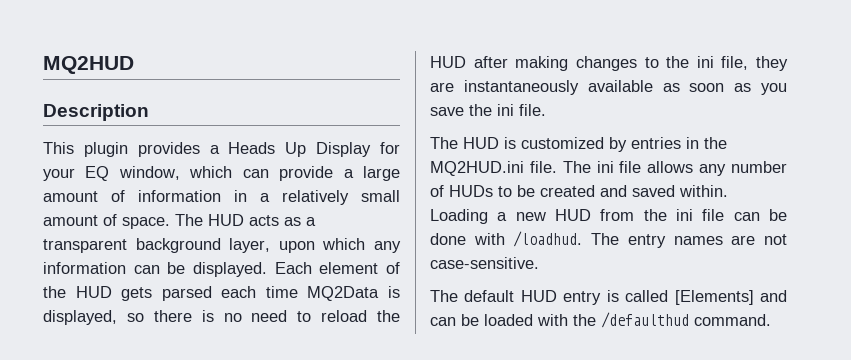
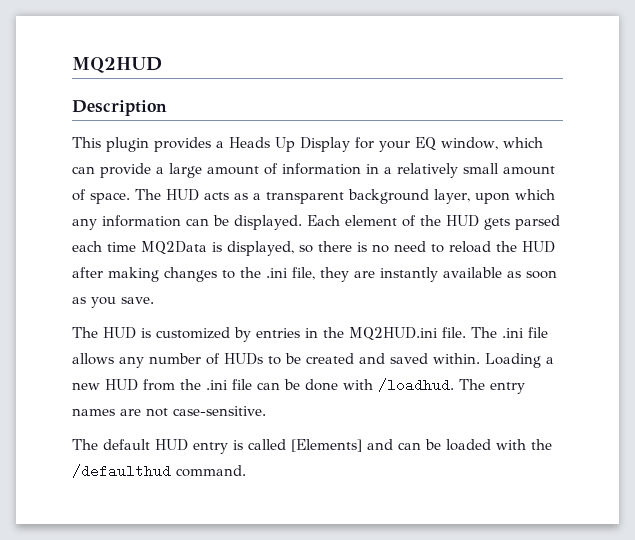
[696,56,714,68] ini -> [266,268,288,278] .ini
[463,80,579,95] instantaneously -> [380,267,438,282] instantly
[430,104,546,116] save the ini file. -> [121,297,154,304] save.
[596,161,614,173] ini -> [502,328,524,338] .ini
[676,209,693,221] ini -> [206,380,228,390] .ini

